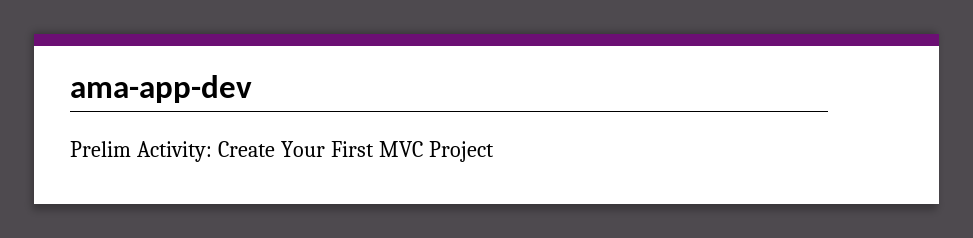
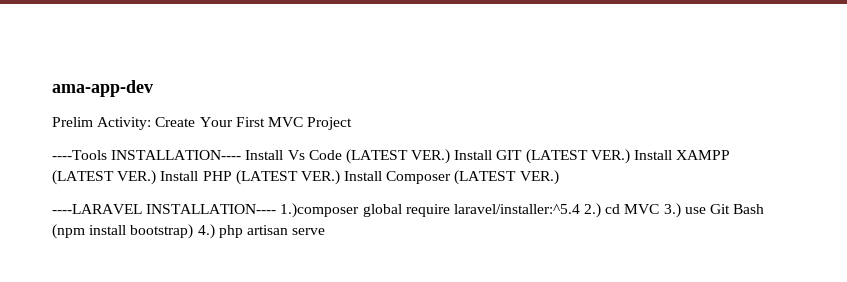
(494, 151) none -> [52,149,731,164] [52,170,559,185] [52,203,765,218] [52,224,326,239] // ----Tools INSTALLATION---- Install Vs Code (LATEST VER.) Install GIT (LATEST VER.) Install XAMPP (LATEST VER.) Install PHP (LATEST VER.) Install Composer (LATEST VER.) // ----LARAVEL INSTALLATION---- 1.)composer global require laravel/installer:^5.4 2.) cd MVC 3.) use Git Bash (npm install bootstrap) 4.) php artisan serve

